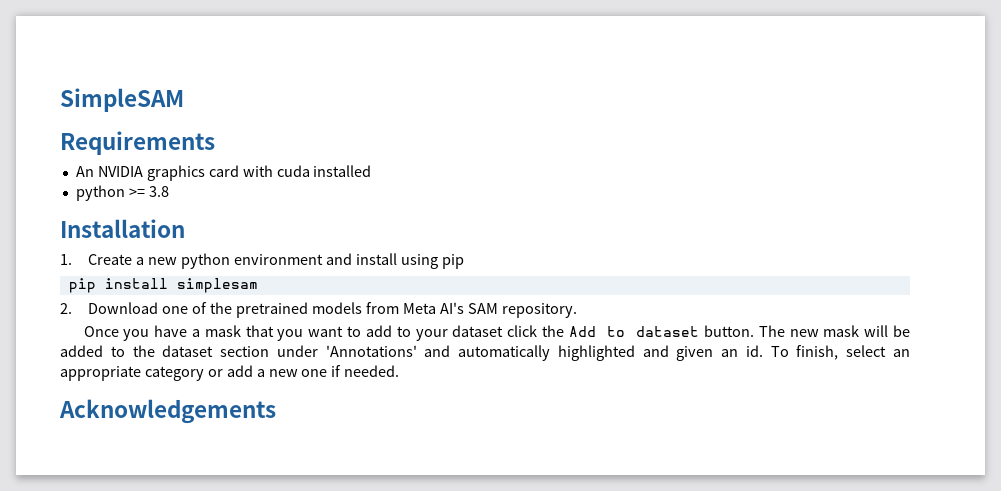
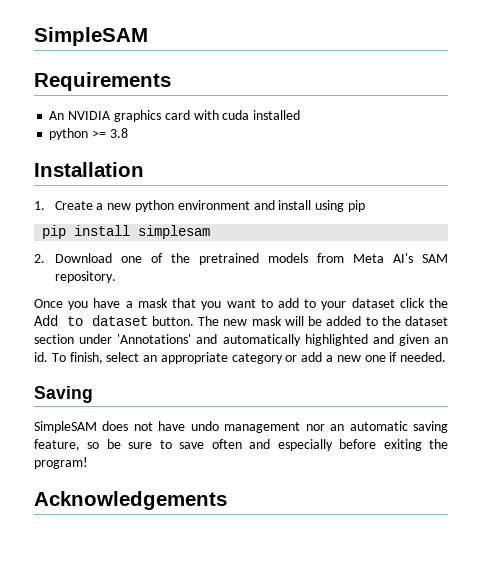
(400, 371) none -> [34,386,93,403] [34,421,449,433] [34,439,448,451] [34,457,88,469] // Saving // SimpleSAM does not have undo management nor an automatic saving feature, so be sure to save often and especially before exiting the program!

